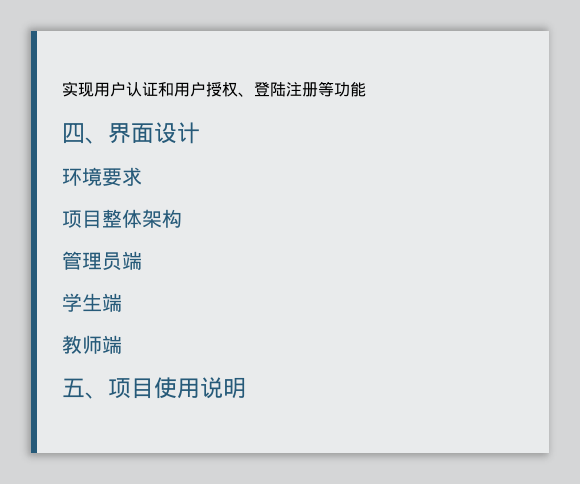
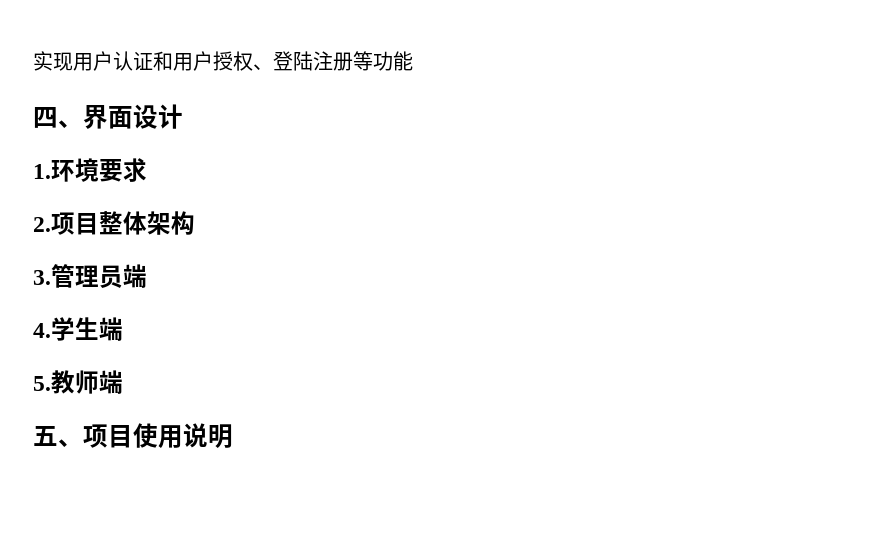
(200, 133) none -> [33,164,51,179] 1.
(142, 176) none -> [33,217,51,232] 2.
(182, 218) none -> [33,270,51,285] 3.
(142, 260) none -> [33,323,51,338] 4.
(122, 302) none -> [33,376,51,391] 5.

